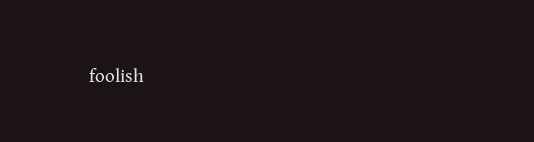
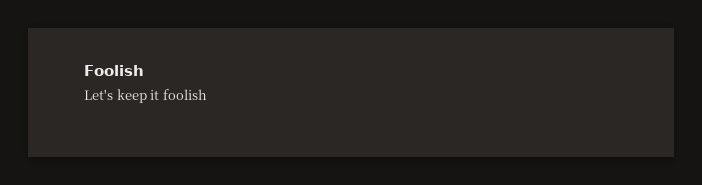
(89, 75) none -> [84,65,144,76] [84,89,160,103] Foolish // Let's keep it

